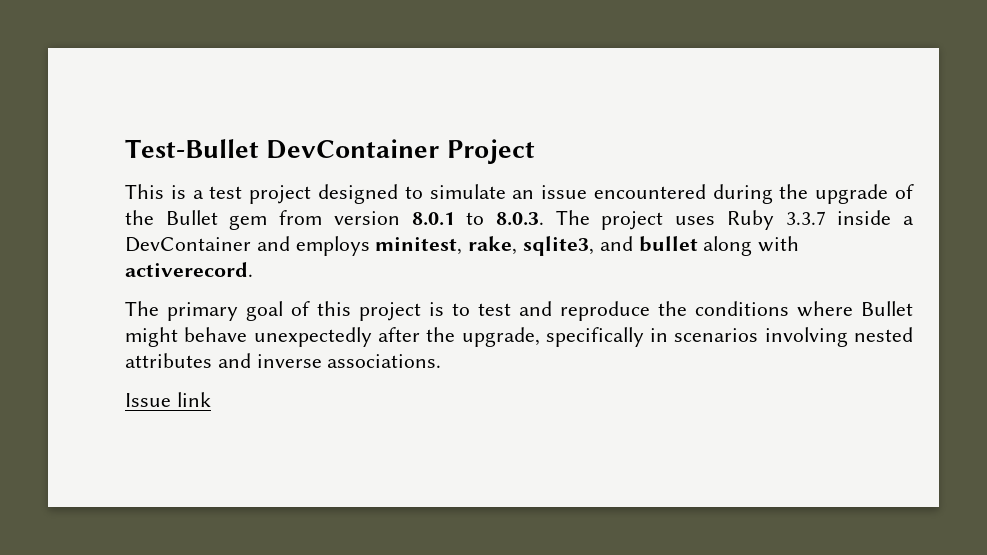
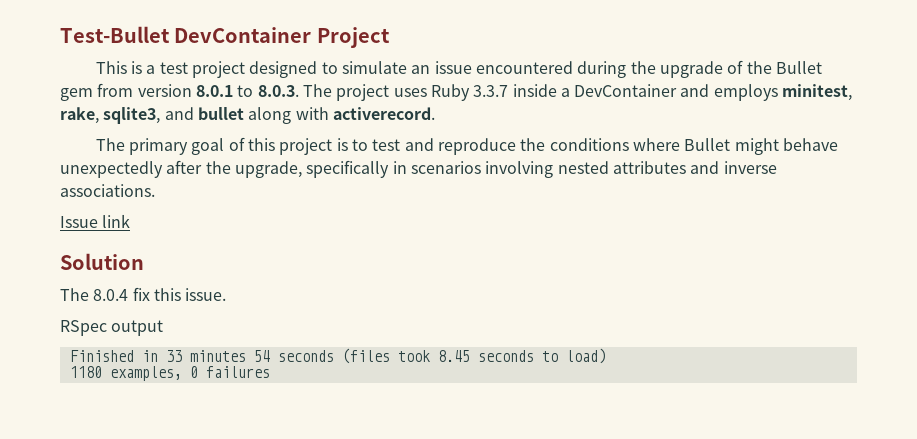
(211, 399) none -> [60,253,144,270] [60,287,227,301] [60,320,164,336] [69,348,606,364] [69,366,270,381] // Solution // The 8.0.4 fix this issue. // RSpec output // Finished in 33 minutes 54 seconds (files took 8.45 seconds to load) // 1180 examples, 0 failures

